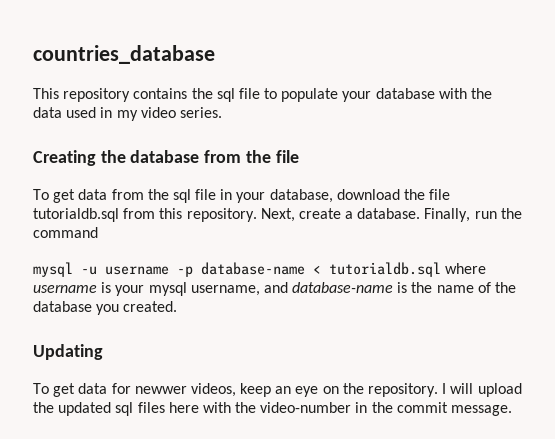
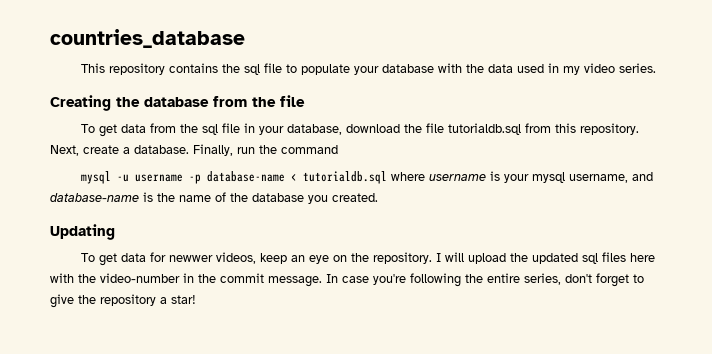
(513, 410) none -> [326,273,644,287] [50,294,196,308] In case you're following the entire series, don't forget to give the repository a star!

